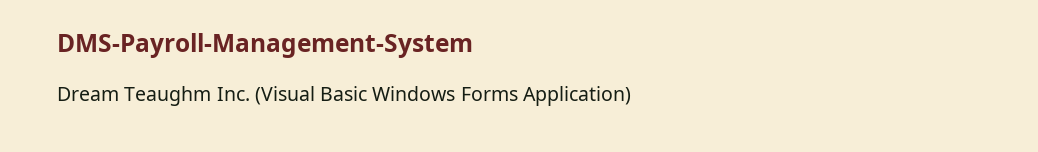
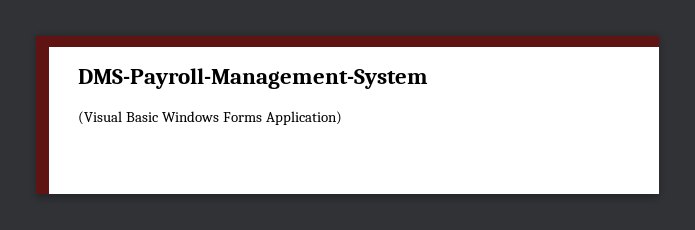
[57,86,250,106] Dream Teaughm Inc. -> (428, 78) none

